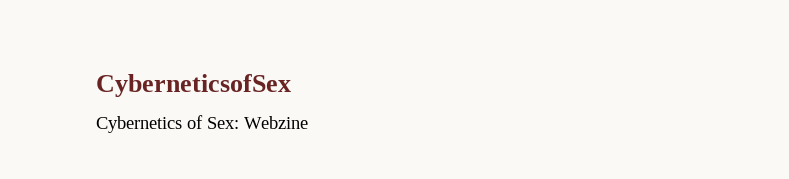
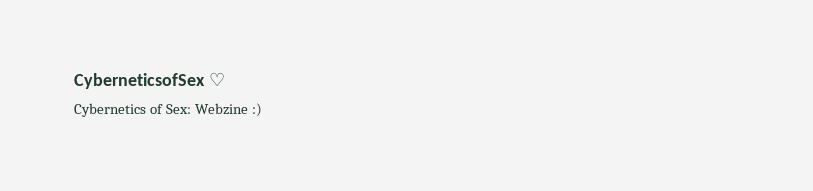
(291, 85) none -> [208,72,225,86] ♡
(308, 122) none -> [251,103,262,117] :)

